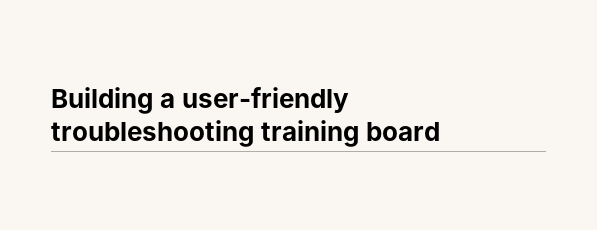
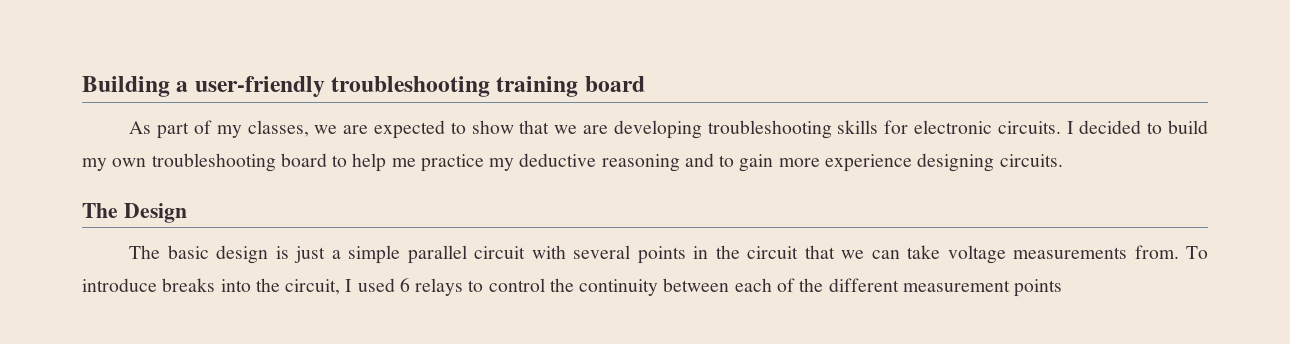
(441, 131) none -> [129,120,1208,139] [82,153,1063,172] [82,203,187,223] [129,245,1209,264] [82,278,1063,297] // As part of my classes, we are expected to show that we are developing troubleshooting skills for electronic circuits. I decided to build my own troubleshooting board to help me practice my deductive reasoning and to gain more experience designing circuits. // The Design // The basic design is just a simple parallel circuit with several points in the circuit that we can take voltage measurements from. To introduce breaks into the circuit, I used 6 relays to control the continuity between each of the different measurement points

